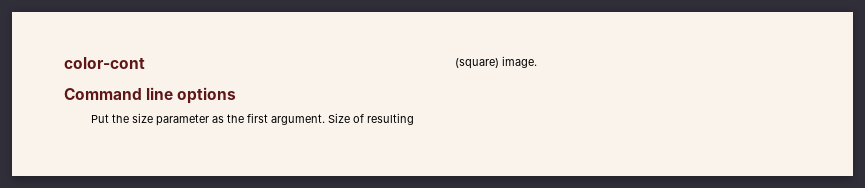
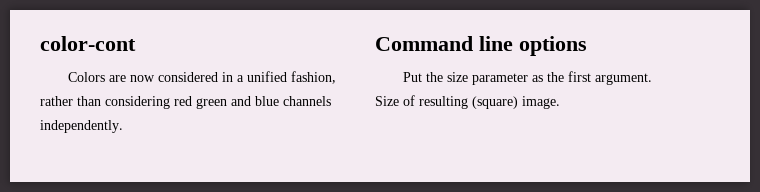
(145, 63) none -> [67,71,336,84] [40,96,331,109] [40,120,123,133] // Colors are now considered in a unified fashion, rather than considering red green and blue channels independently.

